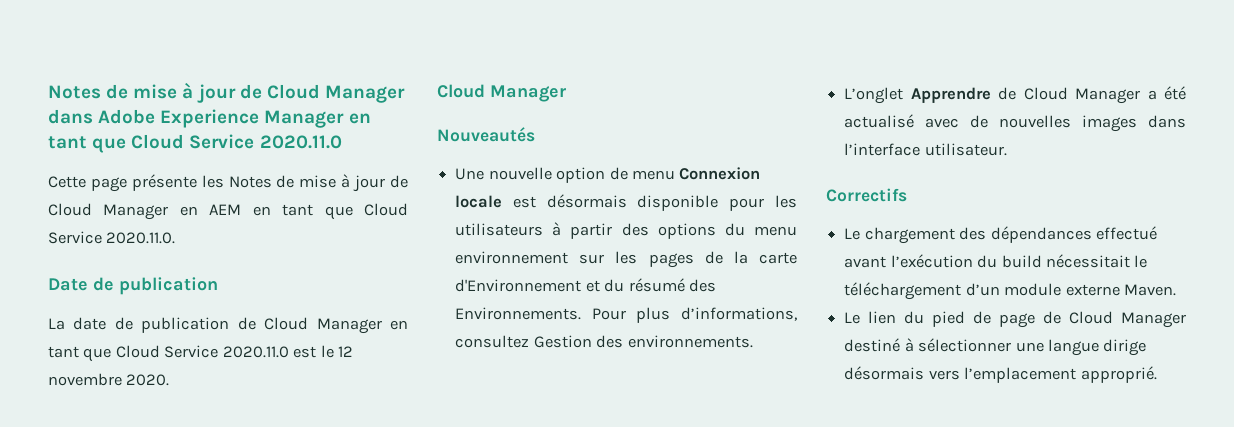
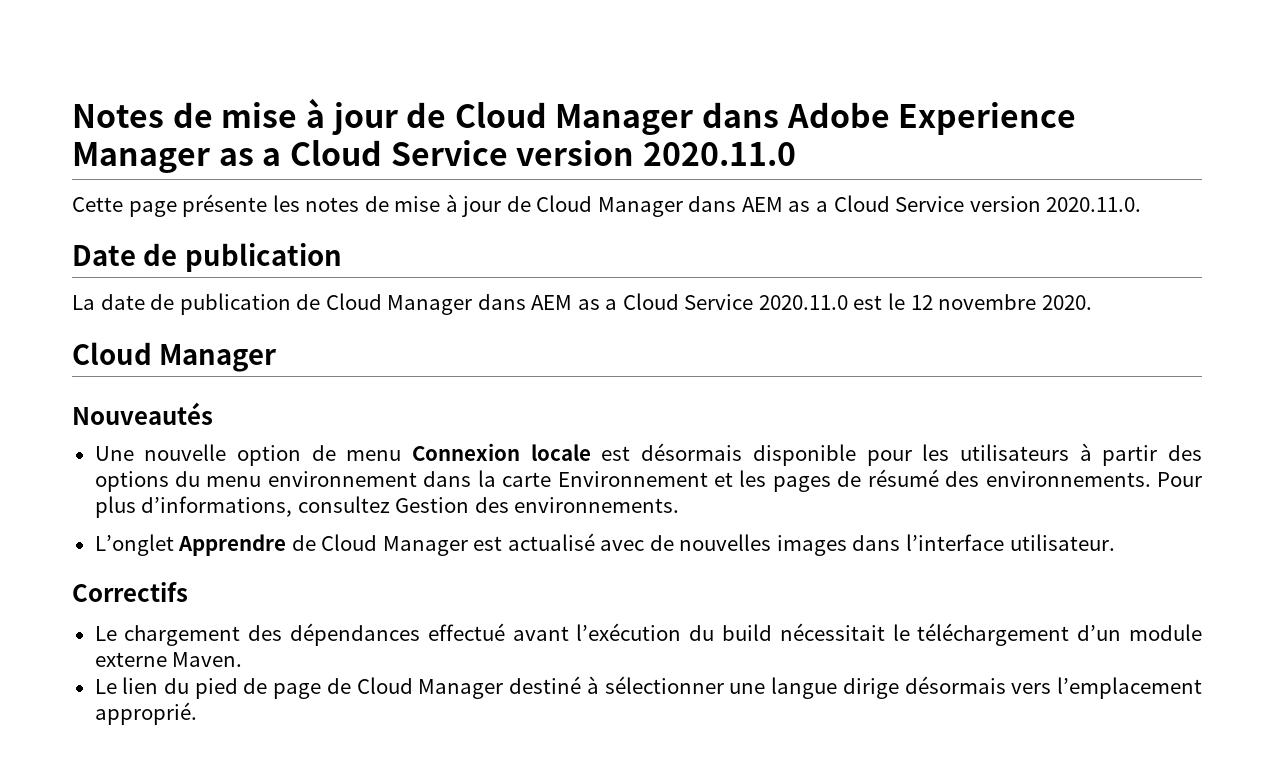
[348,113,371,124] [48,134,255,153] en tant que Cloud Service -> [218,140,635,166] as a Cloud Service version
[228,174,409,192] [48,203,408,220] [48,231,102,244] Notes de mise à jour de Cloud Manager en AEM en tant que Cloud Service -> [305,194,1041,217] notes de mise à jour de Cloud Manager dans AEM as a Cloud Service version
[390,320,408,330] [48,346,112,362] en tant que -> [477,294,618,310] dans AEM as a
[579,251,797,268] [455,279,625,292] sur les pages de la carte d'Environnement et du -> [423,470,862,492] dans la carte Environnement et les pages de
[455,307,582,320] Environnements. -> [985,471,1151,487] environnements.
[1147,86,1186,100] a été -> [473,536,503,551] est

